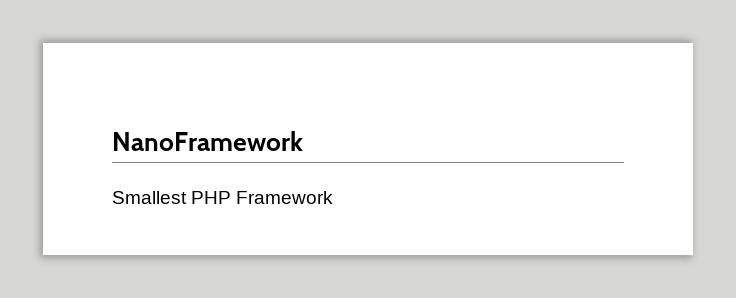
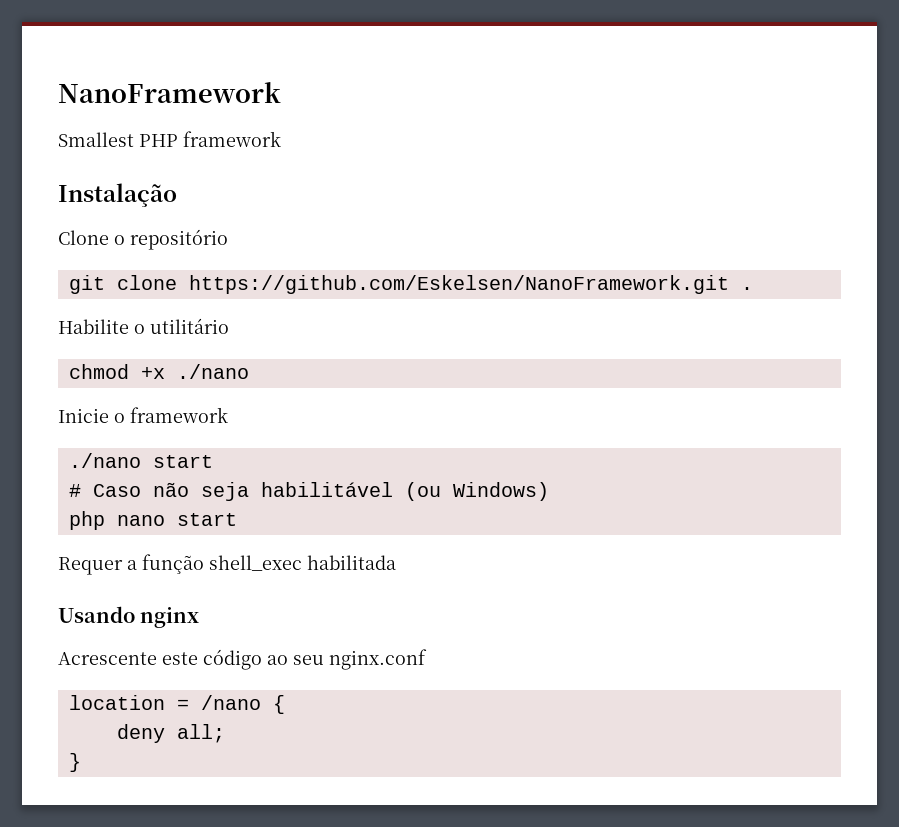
[236,191,334,204] Framework -> [183,131,281,147] [58,183,177,207] [58,229,228,250] [68,275,753,294] [58,318,229,334] [68,364,249,379] [58,407,228,423] [68,453,213,468] [68,482,549,501] [68,511,237,530] [58,554,396,575] [58,606,200,628] [58,649,427,670] [68,695,285,714] [116,724,225,743] [68,753,81,772] framework // Instalação // Clone o repositório // git clone https://github.com/Eskelsen/NanoFramework.git . // Habilite o utilitário // chmod +x ./nano // Inicie o framework // ./nano start // # Caso não seja habilitável (ou Windows) // php nano start // Requer a função shell_exec habilitada // Usando nginx // Acrescente este código ao seu nginx.conf // location = /nano { // deny all; // }

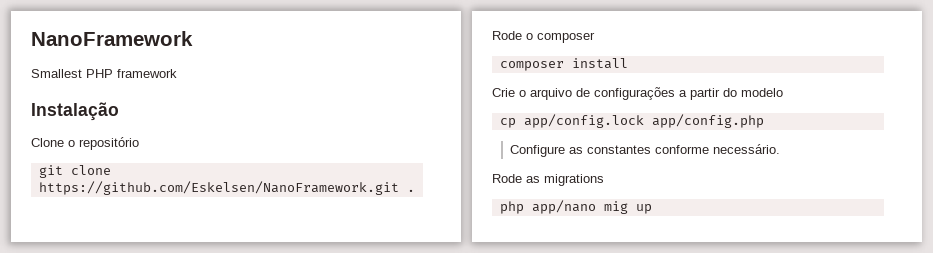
[58,318,229,334] [68,364,249,379] [58,407,228,423] [68,453,213,468] [68,482,549,501] [68,511,237,530] [58,554,396,575] [58,606,200,628] [58,649,427,670] [68,695,285,714] [116,724,225,743] [68,753,81,772] Habilite o utilitário // chmod +x ./nano // Inicie o framework // ./nano start // # Caso não seja habilitável (ou Windows) // php nano start // Requer a função shell_exec habilitada // Usando nginx // Acrescente este código ao seu nginx.conf // location = /nano { // deny all; // } -> [492,31,595,43] [499,58,628,71] [492,87,783,100] [499,114,764,128] [510,144,781,157] [492,174,604,186] [499,200,652,214] Rode o composer // composer install // Crie o arquivo de configurações a partir do modelo // cp app/config.lock app/config.php // Configure as constantes conforme necessário. // Rode as migrations // php app/nano mig up

